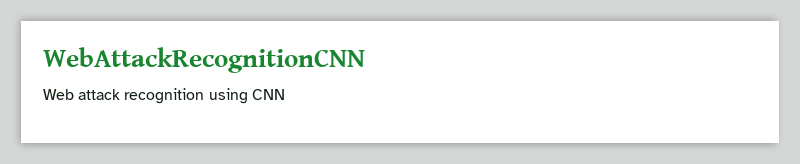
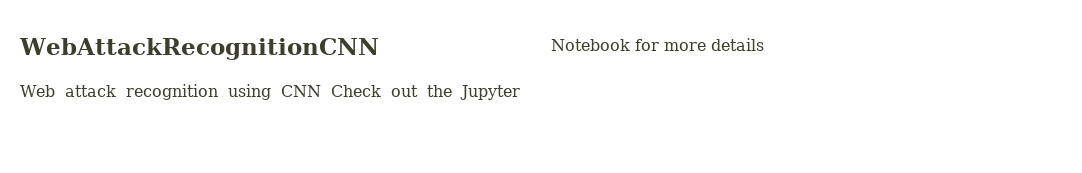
(285, 94) none -> [330,85,520,100] [551,38,764,51] Check out the Jupyter Notebook for more details

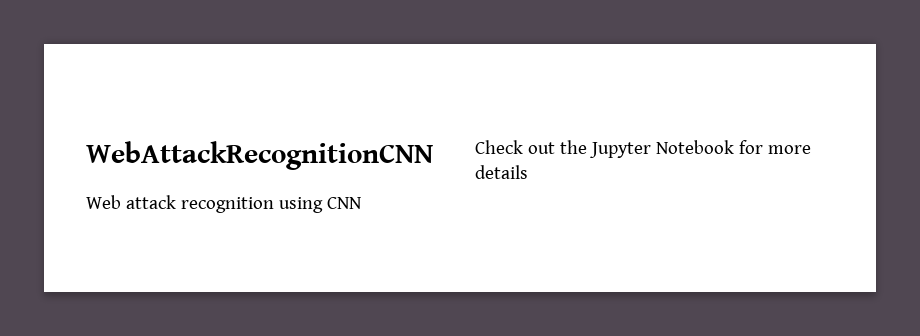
(321, 91) none -> (361, 203) //

